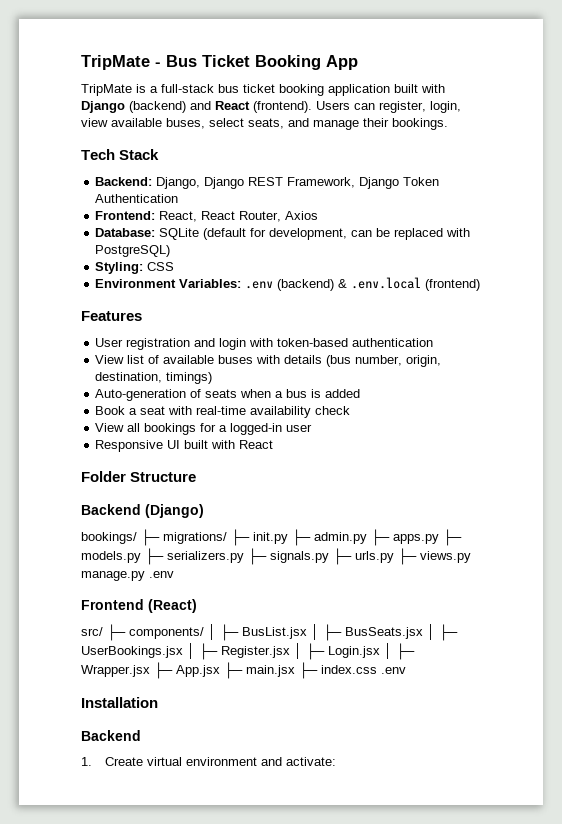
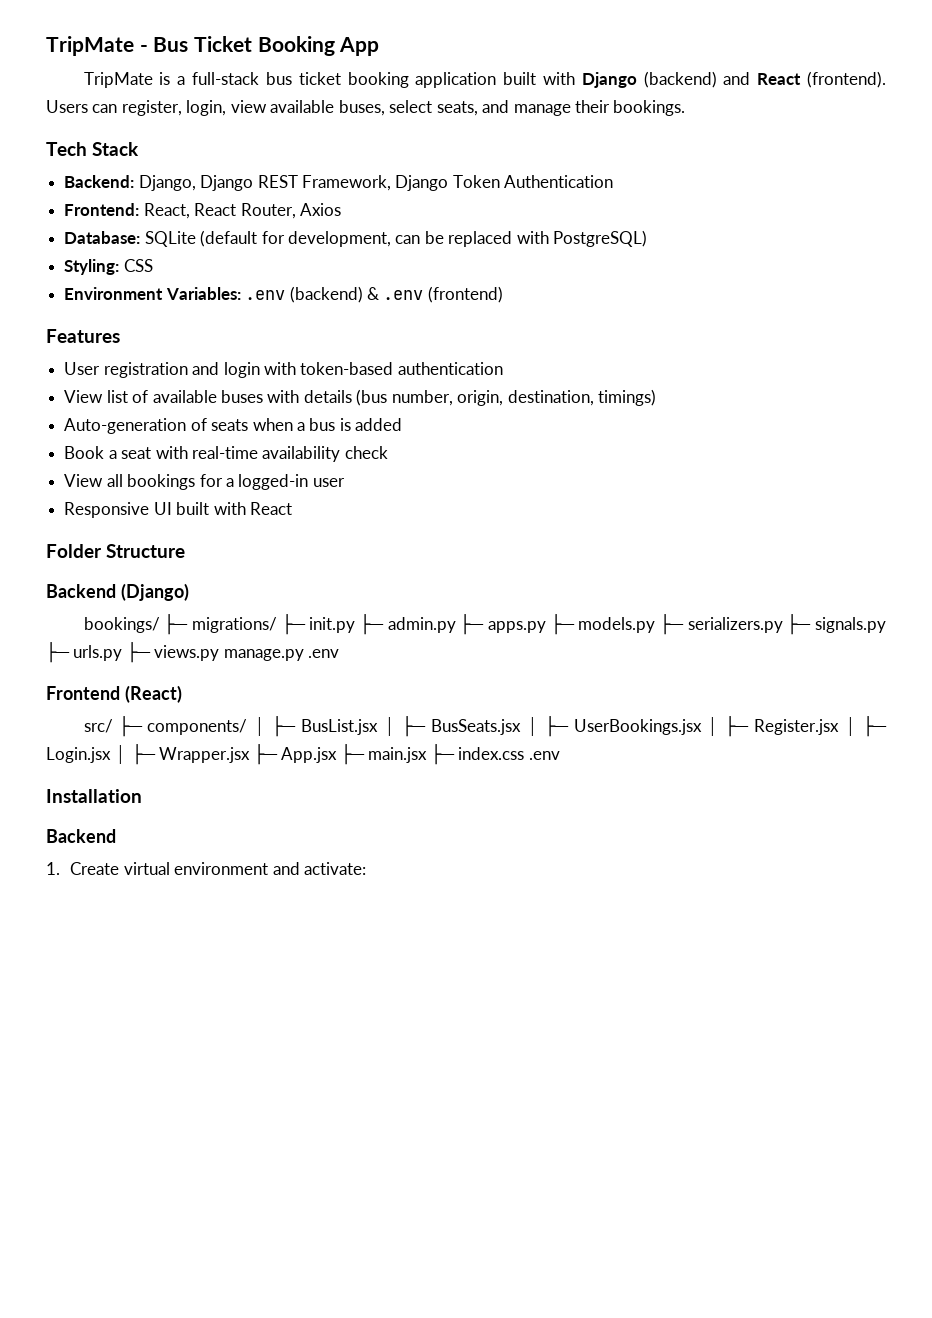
[351,277,422,289] .env.local -> [383,290,424,300] .env

